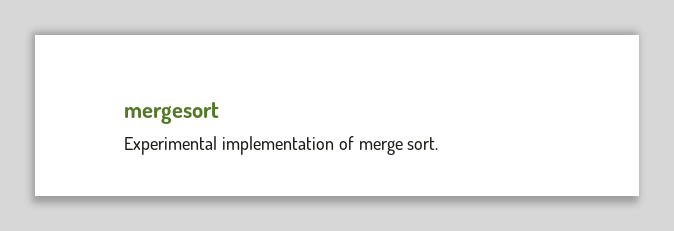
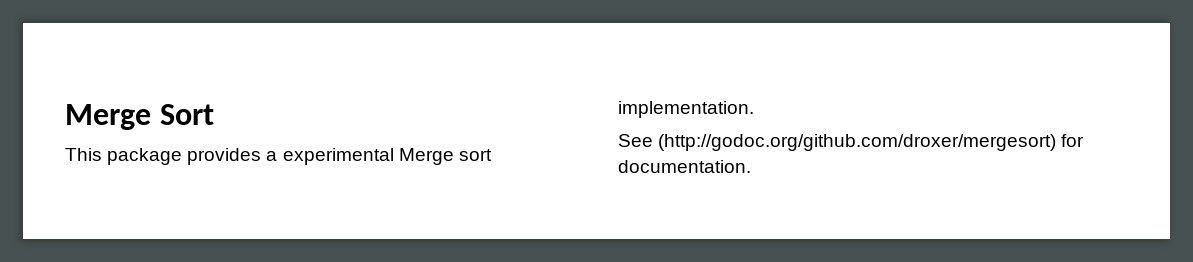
[124,102,219,124] [124,136,439,155] mergesort // Experimental implementation of merge sort. -> [65,104,214,130] [65,148,492,165] [618,101,754,118] [618,134,1085,151] [618,160,751,173] Merge Sort // This package provides a experimental Merge sort implementation. // See (http://godoc.org/github.com/droxer/mergesort) for documentation.

